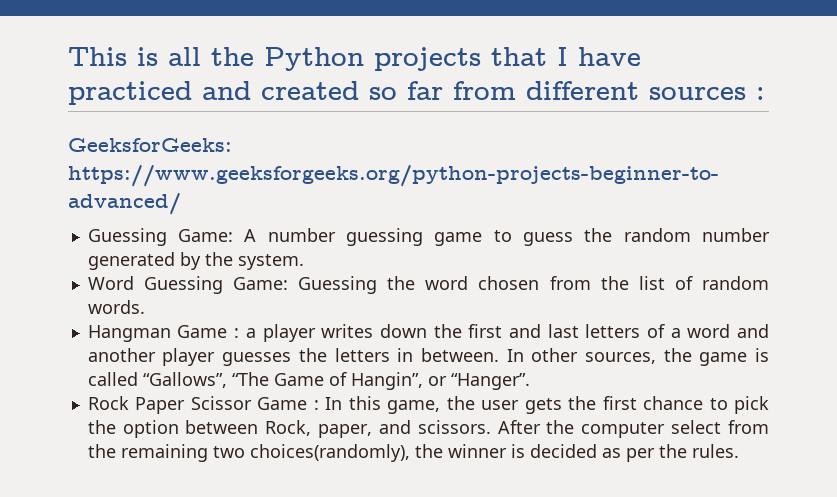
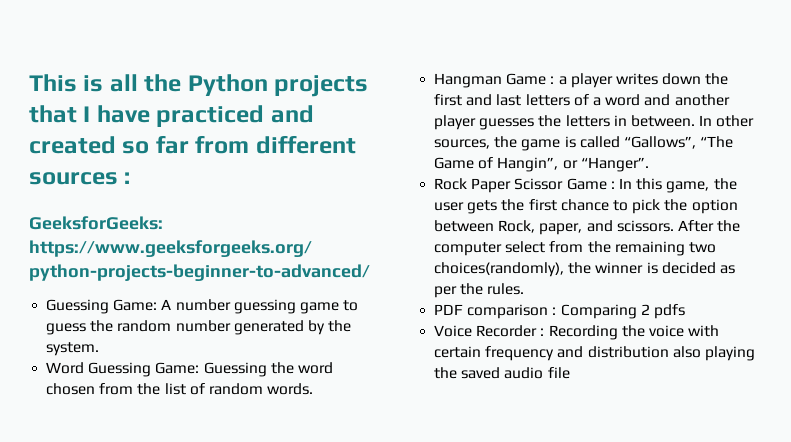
(739, 451) none -> [434,304,685,319] [434,325,720,340] [434,346,755,361] [434,367,570,379] // PDF comparison : Comparing 2 pdfs // Voice Recorder : Recording the voice with certain frequency and distribution also playing the saved audio file

